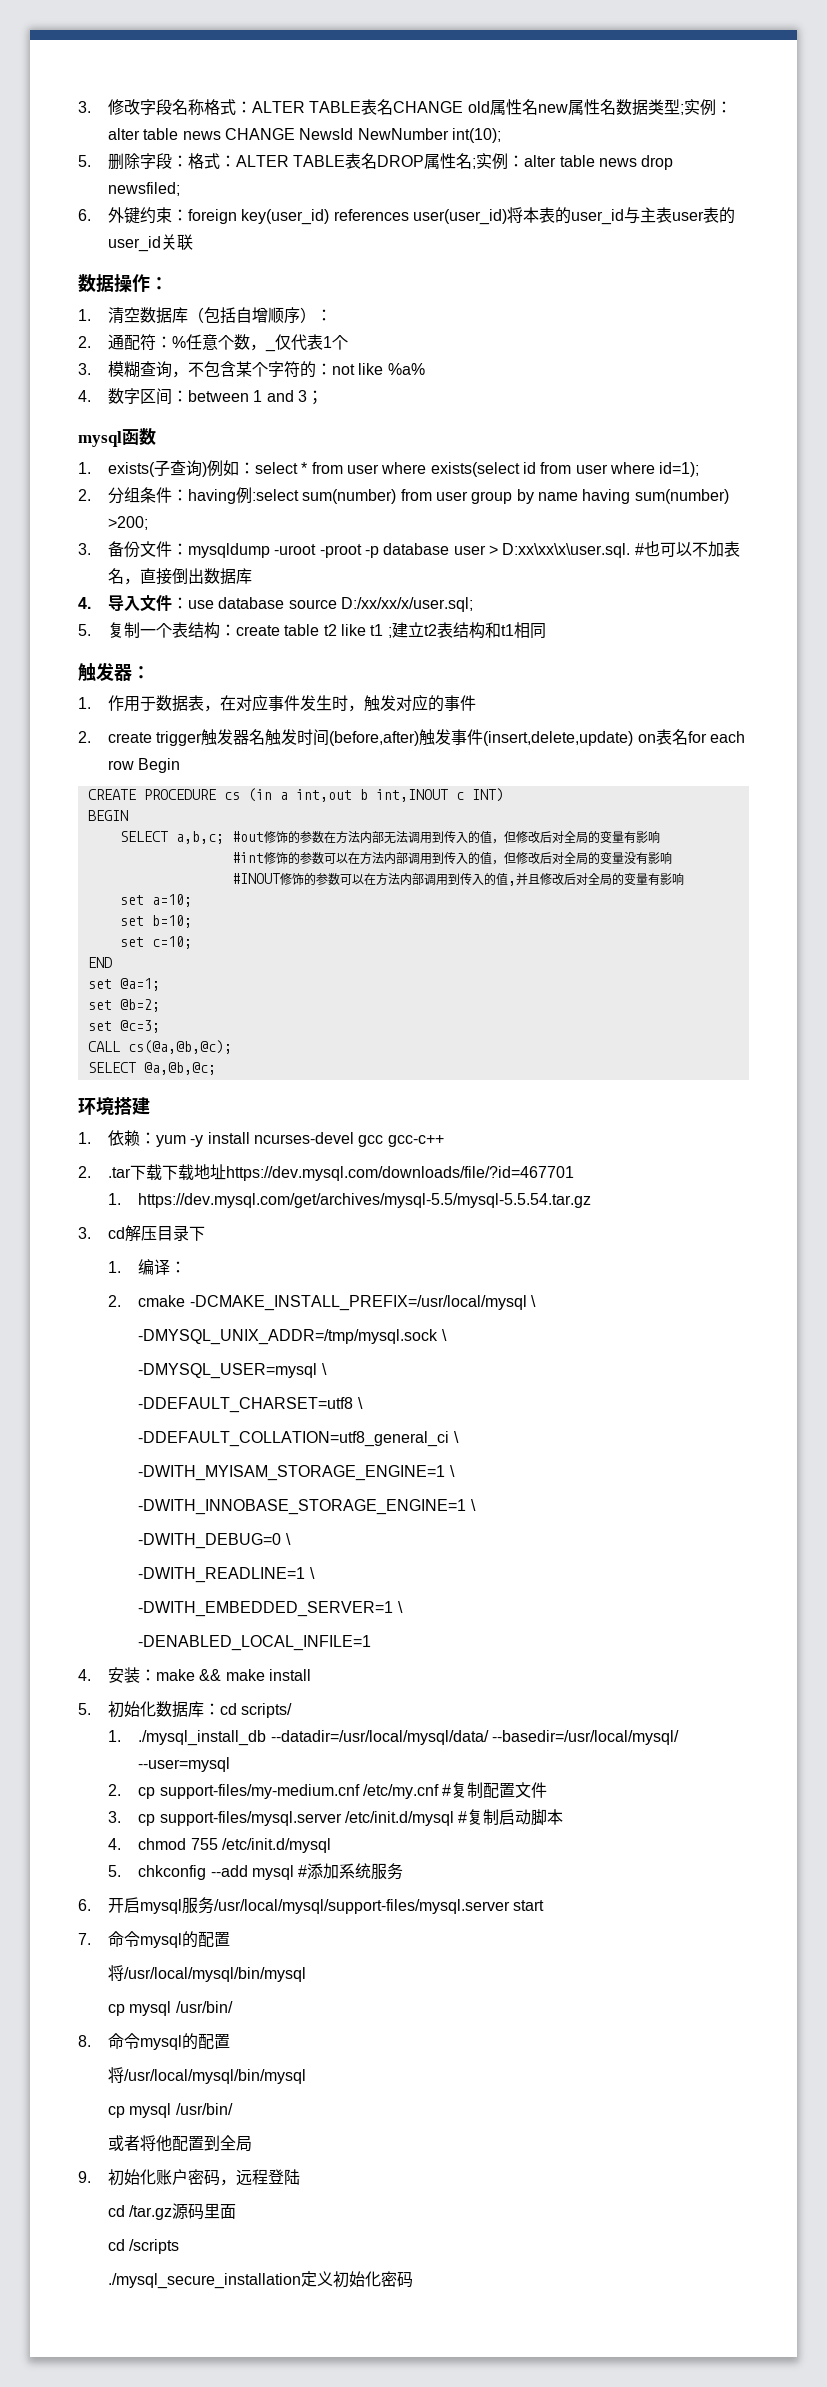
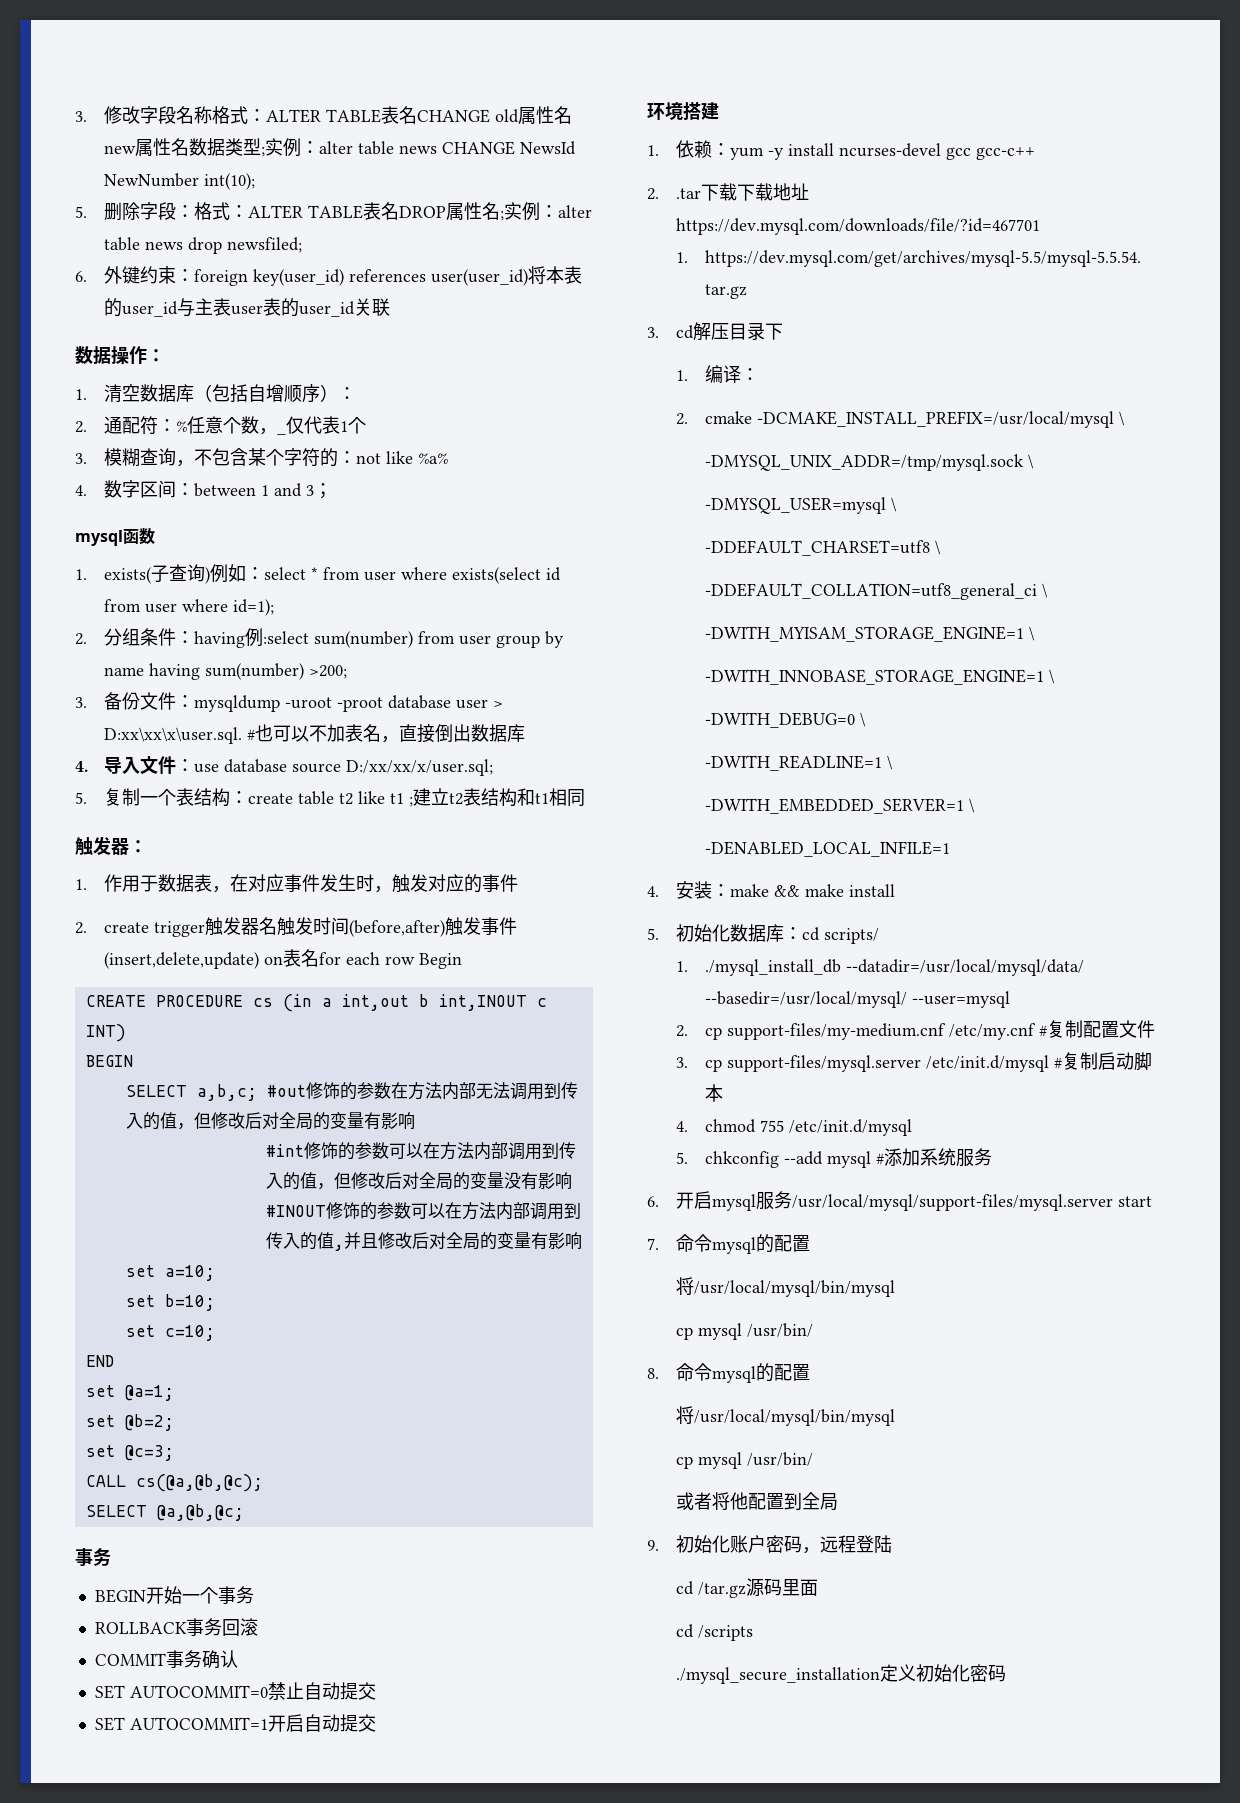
[365,546,380,558] -p -> (384, 704) none
(216, 1068) none -> [75,1548,111,1566] [94,1586,254,1604] [94,1618,258,1636] [94,1650,238,1669] [94,1682,376,1700] [94,1714,376,1732] // 事务 // BEGIN开始一个事务 // ROLLBACK事务回滚 // COMMIT事务确认 // SET AUTOCOMMIT=0禁止自动提交 // SET AUTOCOMMIT=1开启自动提交

